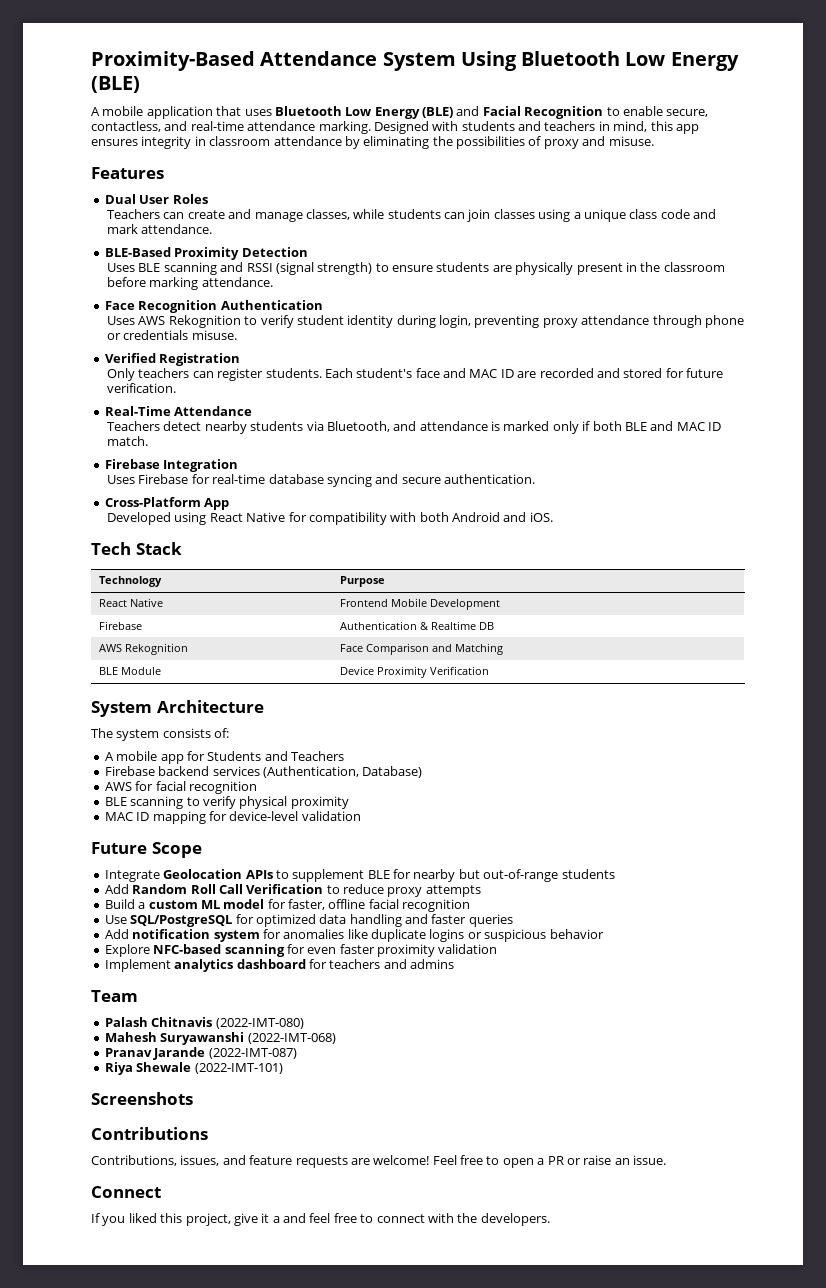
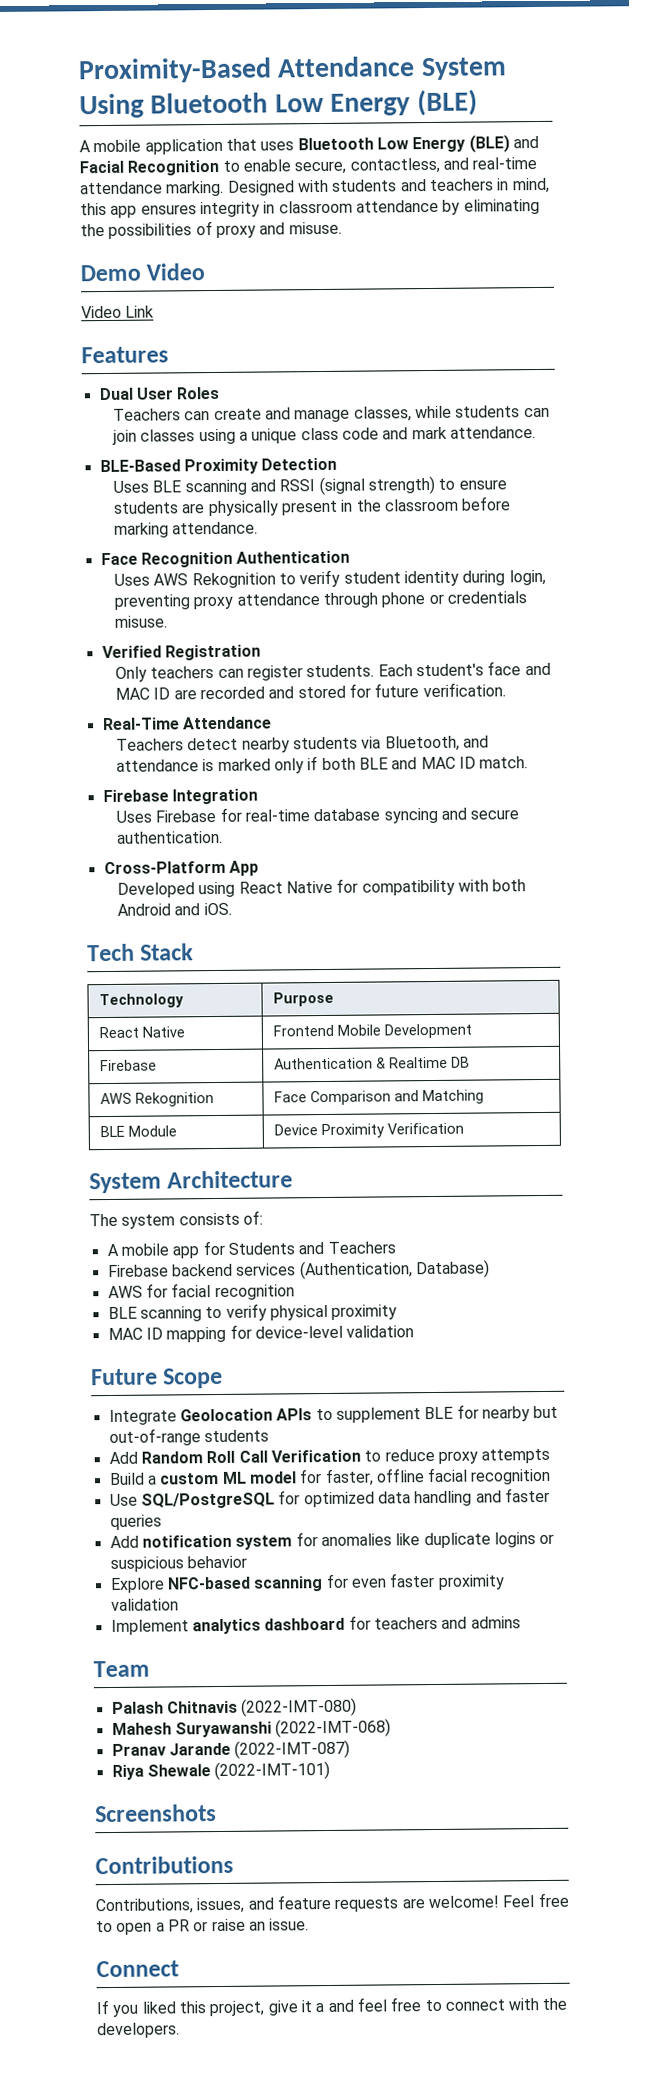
(654, 141) none -> [80,263,206,282] [81,305,155,319] // Demo Video // Video Link

